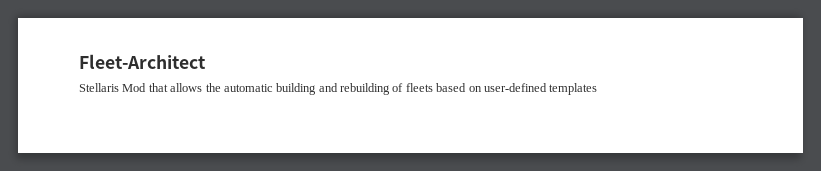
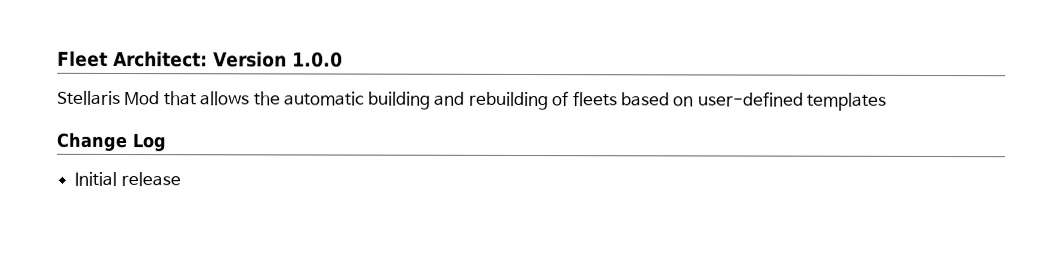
[79,54,206,69] Fleet-Architect -> [57,50,343,68] Fleet Architect: Version 1.0.0
(598, 89) none -> [56,132,166,152] [74,171,181,187] // Change Log // Initial release

